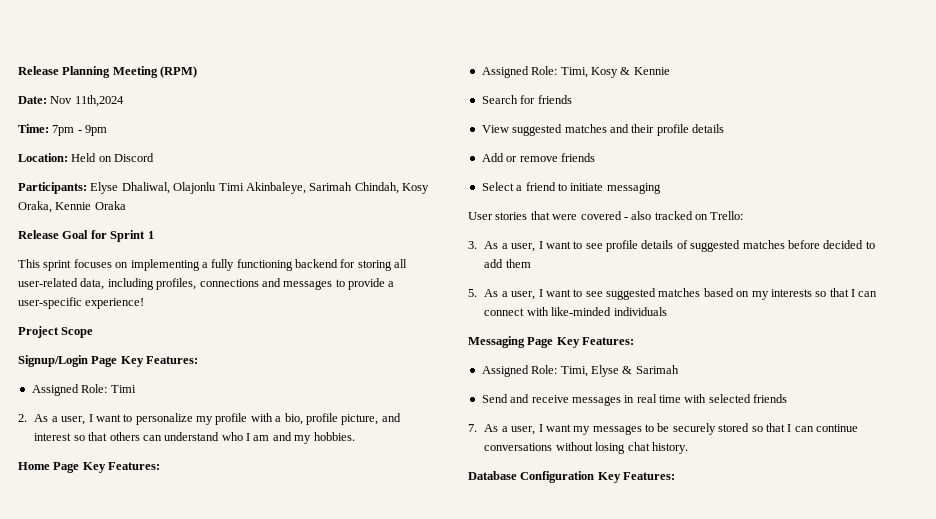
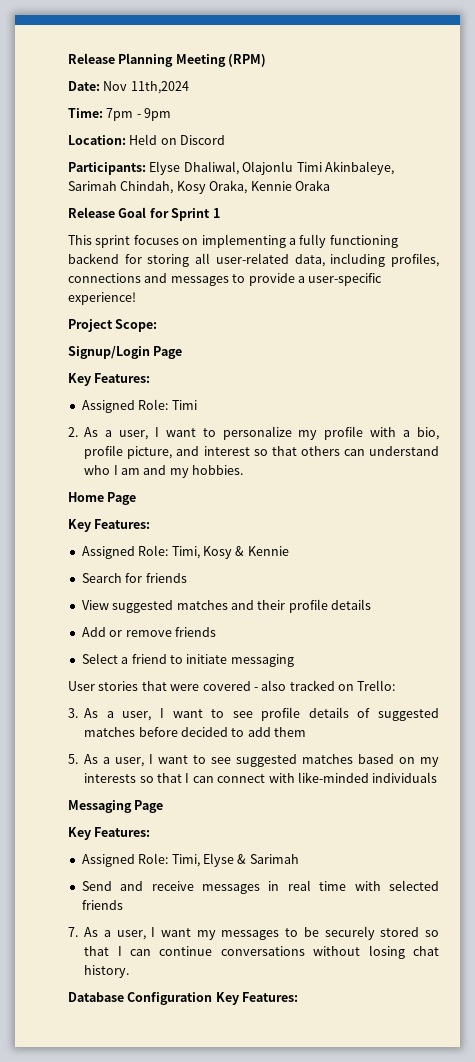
[61,327,94,338] Scope -> [115,319,158,332] Scope:
(118, 361) none -> (183, 352) //
(80, 467) none -> (137, 498) //
(554, 342) none -> (164, 806) //

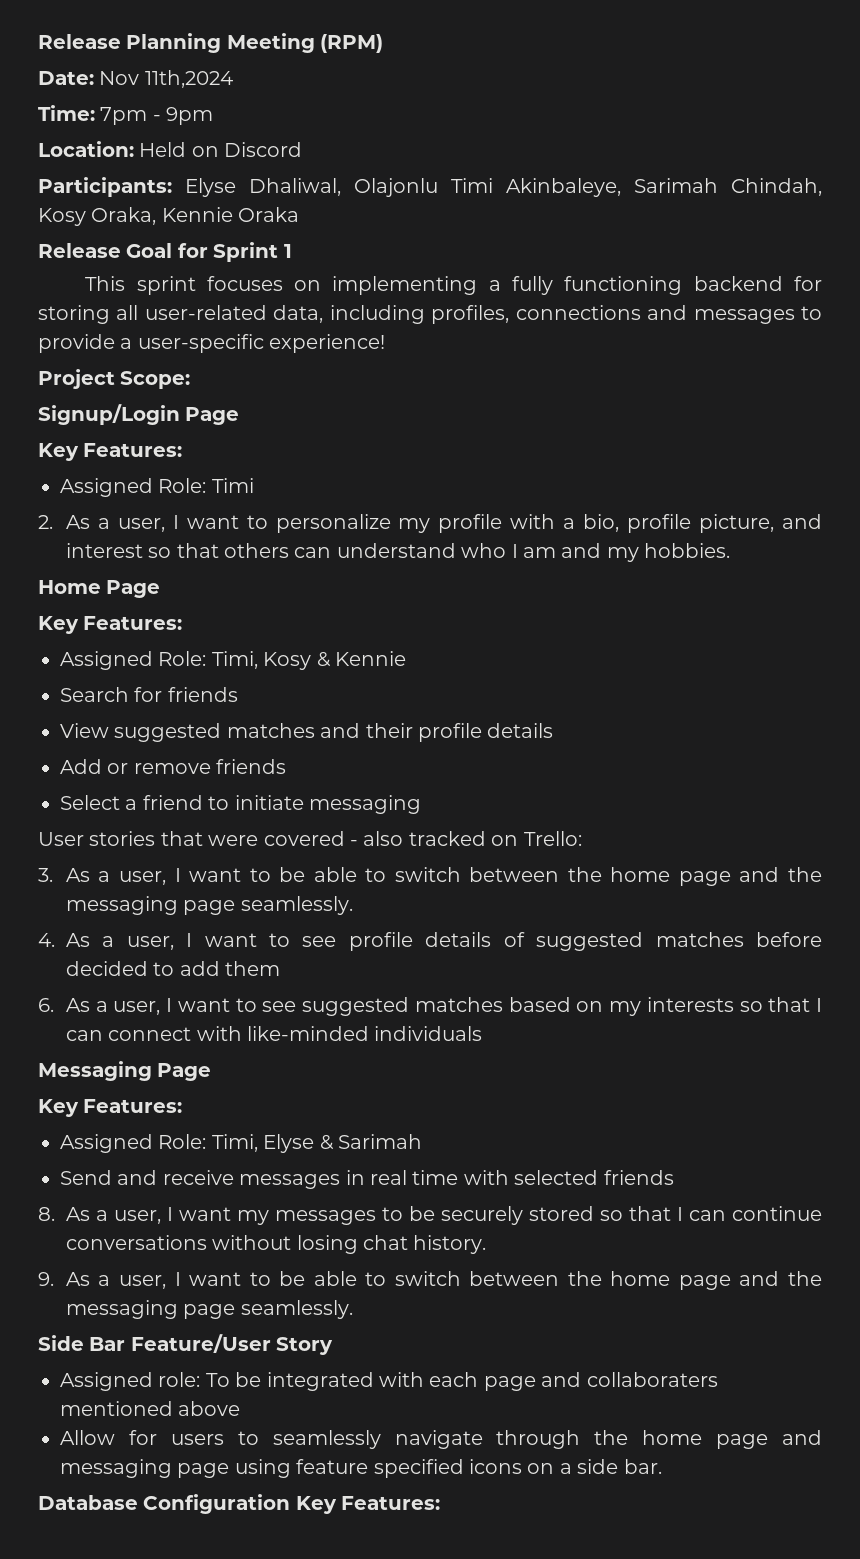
(225, 713) none -> [279,867,822,886] [65,896,353,915] [38,933,291,950] be able to switch between the home page and the messaging page seamlessly. // 4. As a user, I want to
[68,754,78,764] 5. -> [38,998,54,1012] 6.
[68,927,78,937] 7. -> [38,1207,55,1221] 8.
(130, 971) none -> [38,1271,822,1290] [65,1300,353,1319] [38,1334,334,1355] [60,1372,718,1391] [60,1401,241,1416] [60,1430,822,1449] [60,1459,662,1478] // 9. As a user, I want to be able to switch between the home page and the messaging page seamlessly. // Side Bar Feature/User Story // Assigned role: To be integrated with each page and collaboraters mentioned above // Allow for users to seamlessly navigate through the home page and messaging page using feature specified icons on a side bar.

